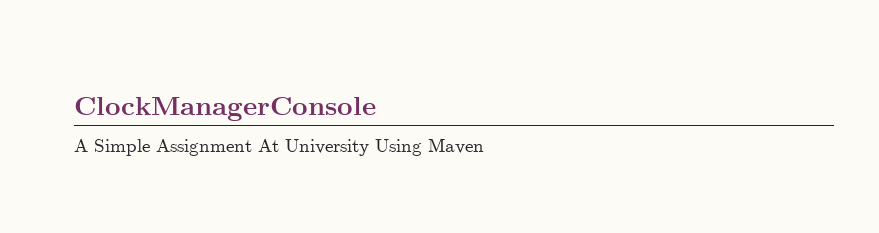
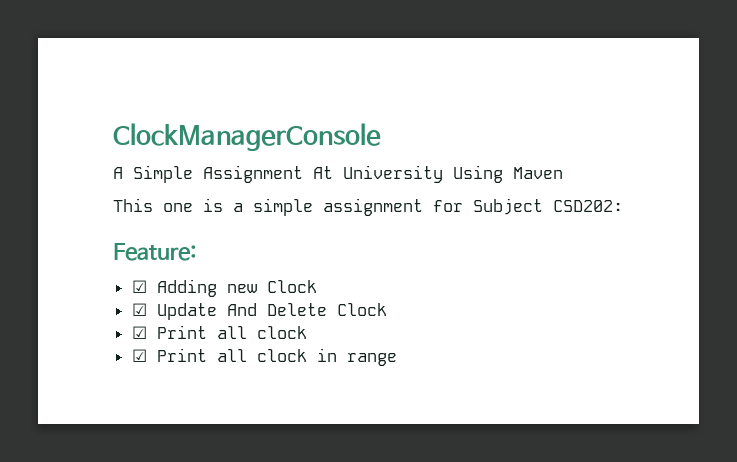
(484, 146) none -> [113,198,623,216] [113,243,197,261] [131,279,317,297] [131,303,387,320] [131,325,307,339] [131,348,397,366] // This one is a simple assignment for Subject CSD202: // Feature: // ☑ Adding new Clock // ☑ Update And Delete Clock // ☑ Print all clock // ☑ Print all clock in range

